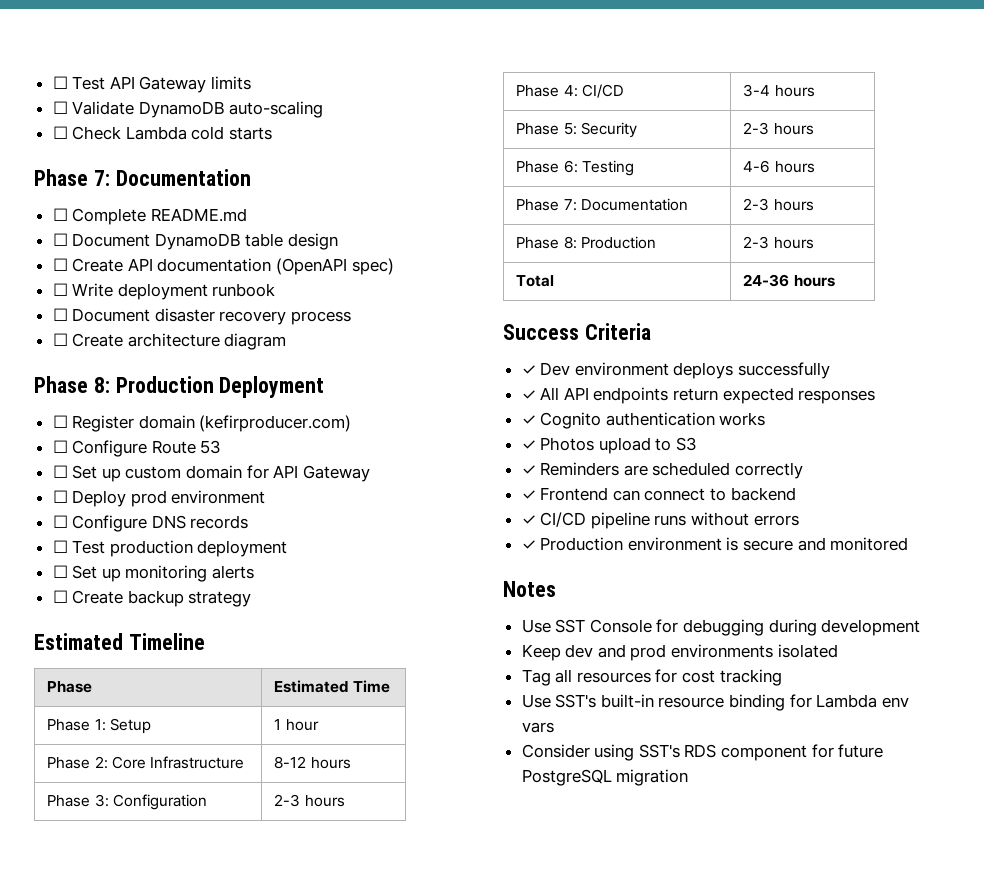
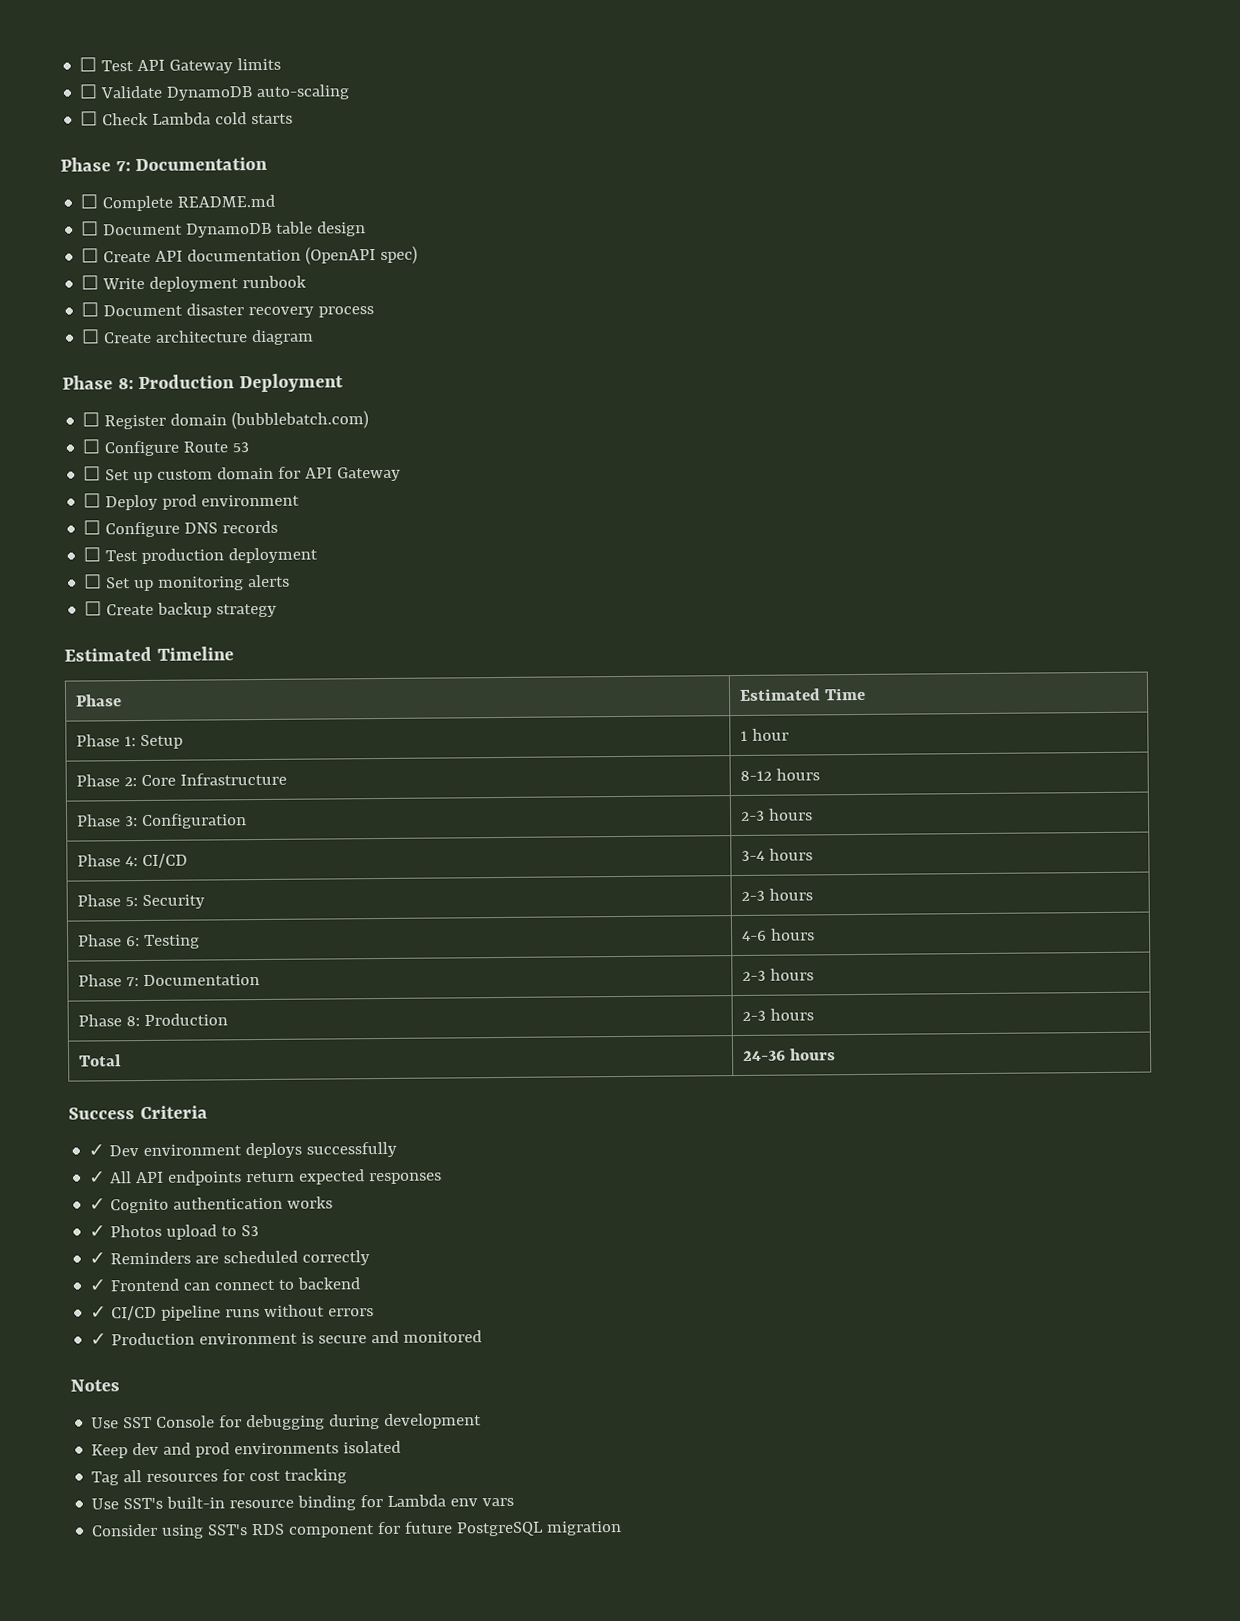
[199,415,352,432] (kefirproducer.com) -> [231,410,370,430] (bubblebatch.com)

